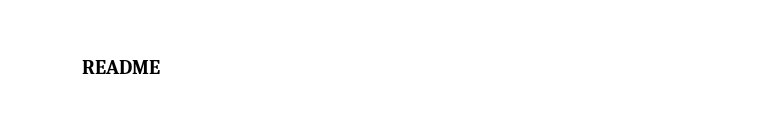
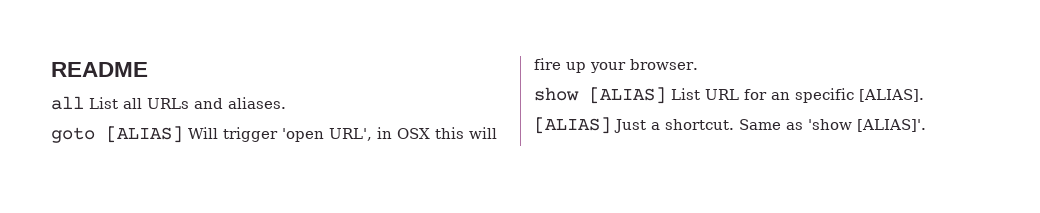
(160, 67) none -> [51,96,286,110] [51,126,497,143] [534,58,698,73] [534,87,924,104] [534,117,926,134] // all List all URLs and aliases. // goto [ALIAS] Will trigger 'open URL', in OSX this will fire up your browser. // show [ALIAS] List URL for an specific [ALIAS]. // [ALIAS] Just a shortcut. Same as 'show [ALIAS]'.

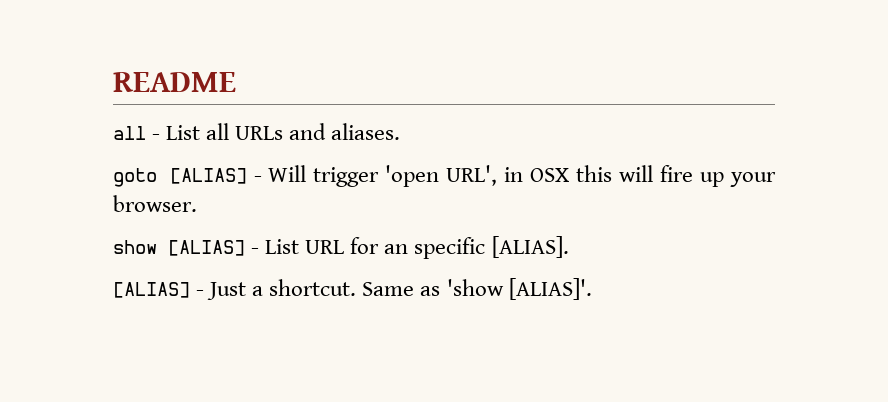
(84, 103) none -> [152,134,161,140] -
(183, 134) none -> [253,176,262,182] -
(666, 95) none -> [251,248,260,254] -
(611, 125) none -> [196,290,205,296] -

